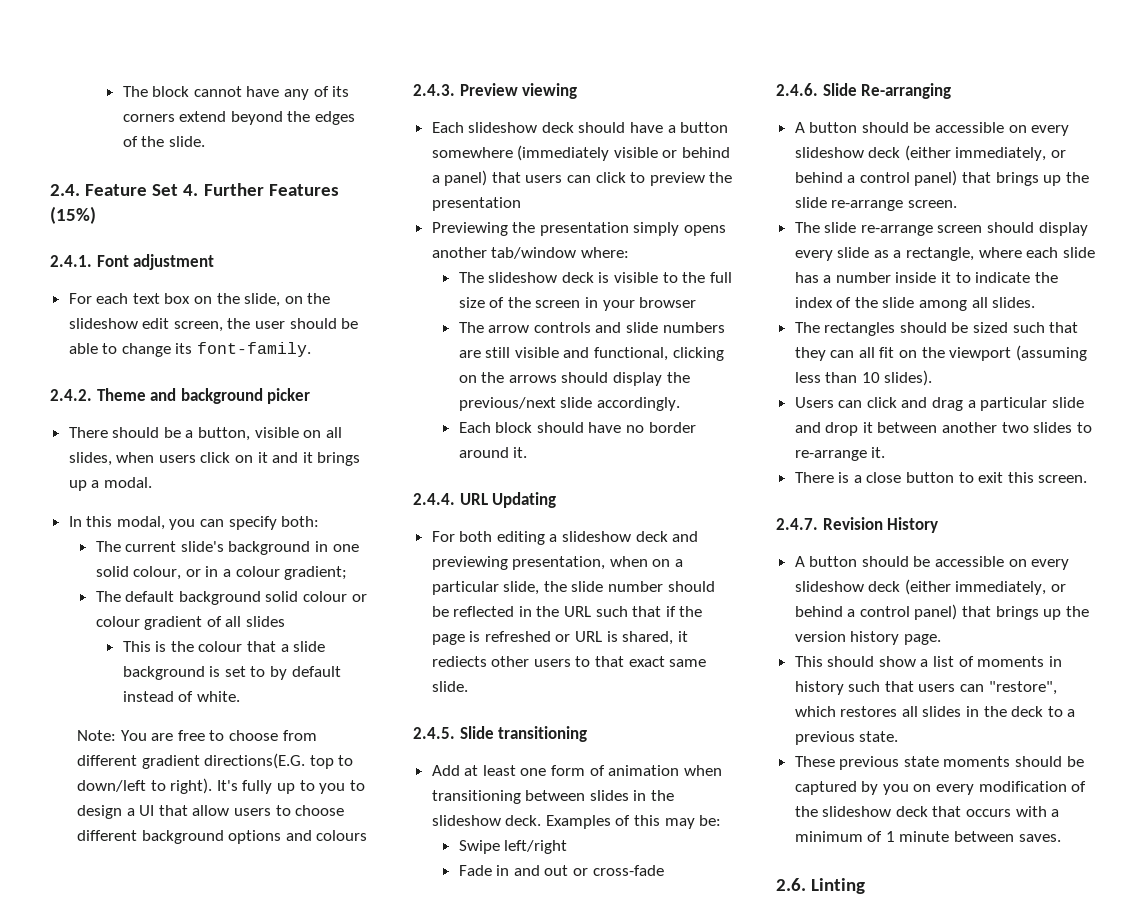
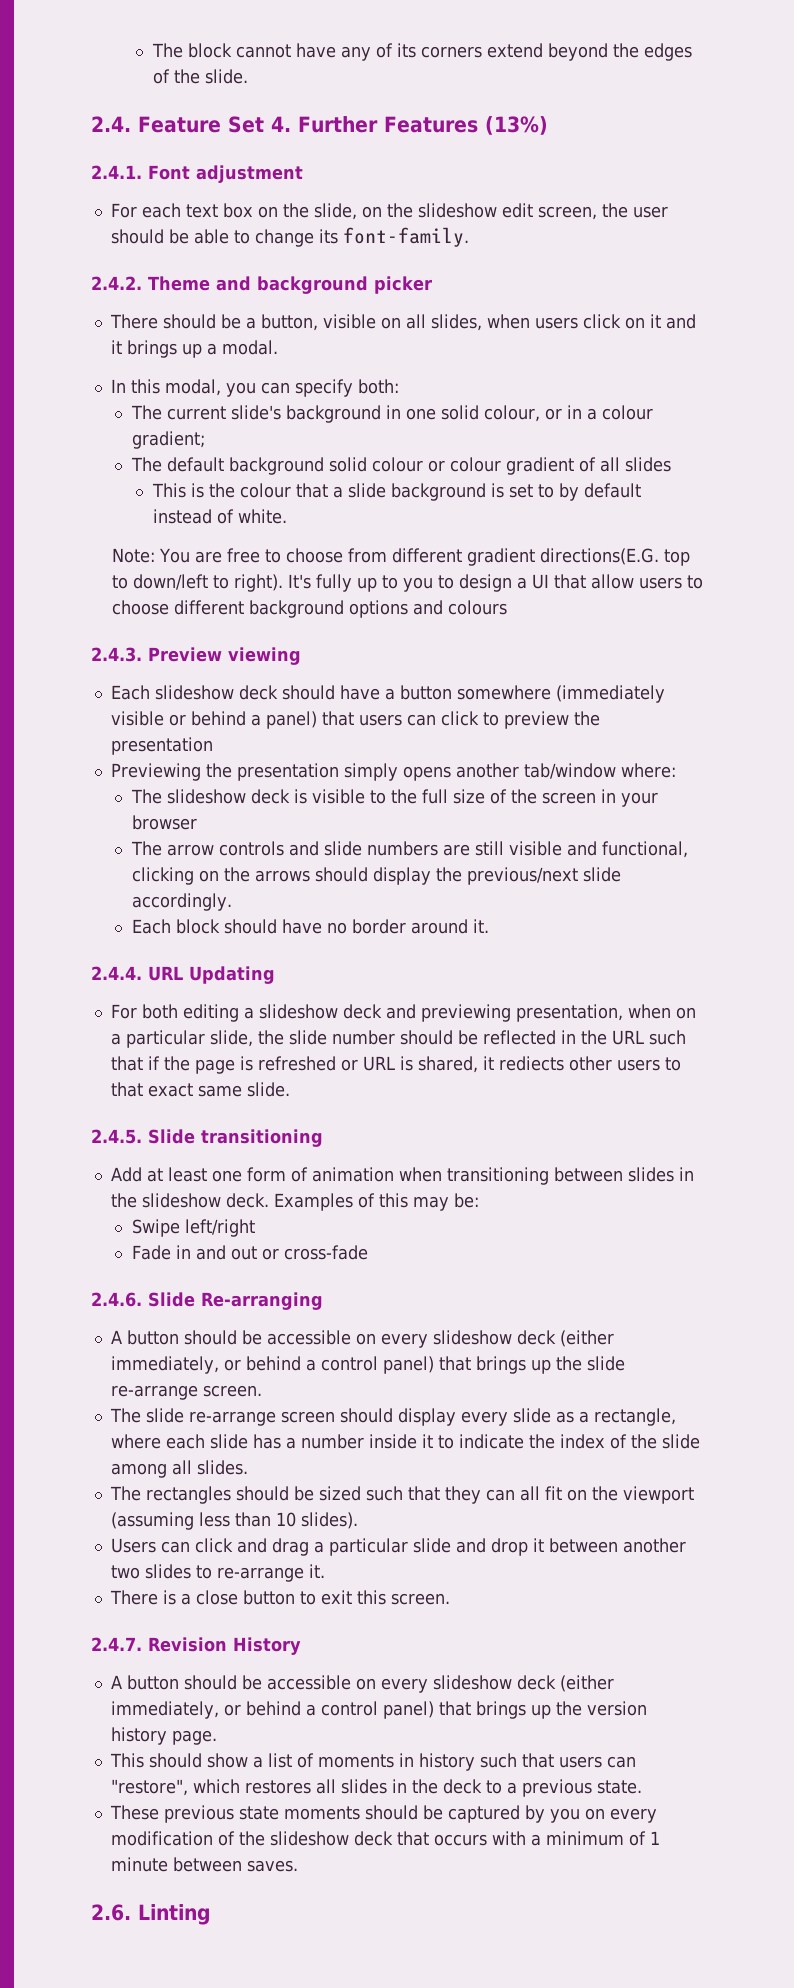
[50,206,96,224] (15%) -> [484,116,548,135] (13%)

